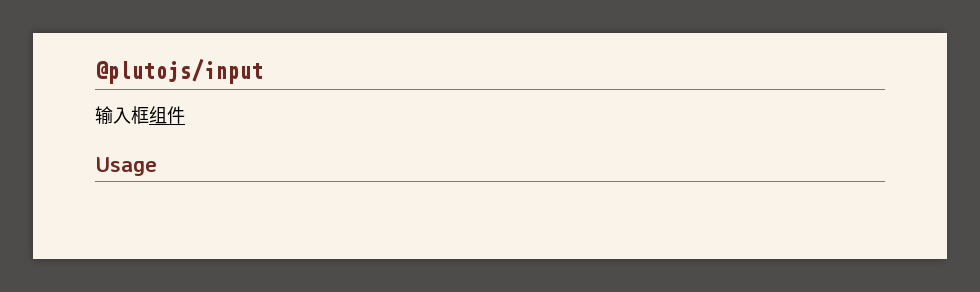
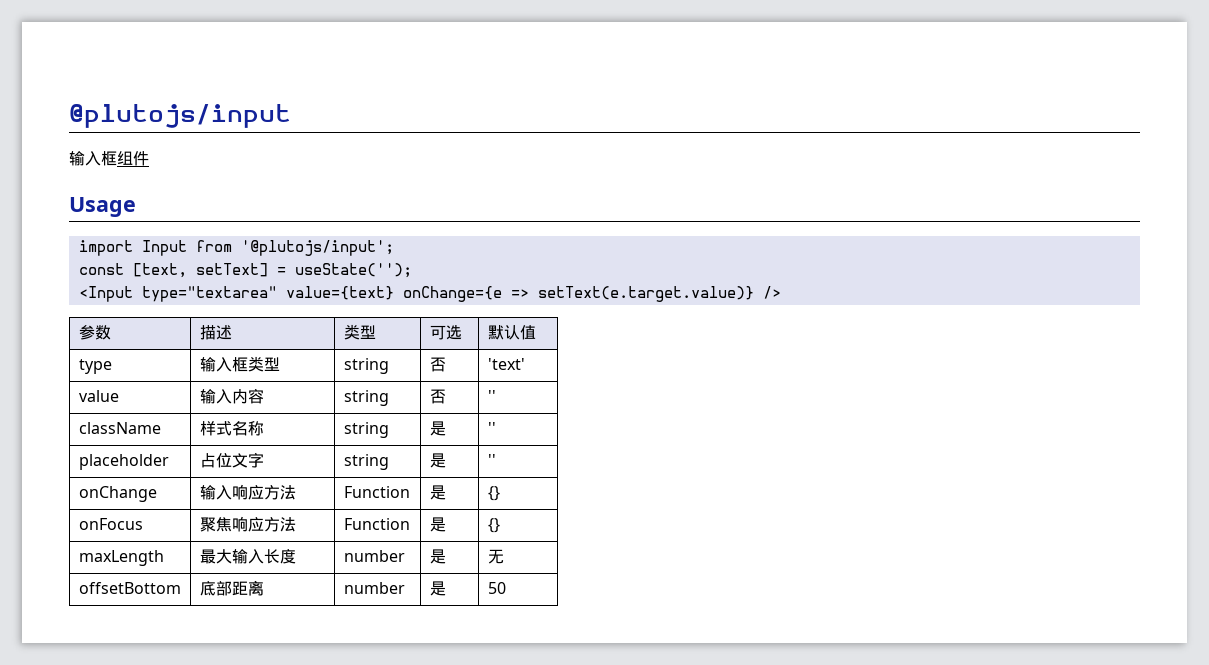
(157, 166) none -> [78,240,394,256] [78,263,412,278] [78,286,781,302] [78,325,111,340] [199,325,232,340] [343,324,376,340] [429,325,462,340] [487,325,536,340] [78,359,112,374] [199,356,280,372] [343,358,389,374] [429,357,446,372] [487,358,525,370] [78,390,119,402] [199,388,264,404] [343,390,389,406] [429,389,446,404] [487,390,496,402] [78,422,161,434] [199,421,264,436] [343,422,389,438] [429,421,446,436] [487,422,496,434] [78,454,169,470] [199,452,264,468] [343,454,389,470] [429,453,446,468] [487,454,496,466] [78,486,157,502] [199,484,296,500] [343,486,410,498] [429,485,446,500] [487,486,500,501] [78,518,143,530] [199,516,296,532] [343,518,410,530] [429,517,446,532] [487,518,500,533] [78,550,164,566] [199,549,296,564] [343,550,405,562] [429,549,446,564] [487,549,504,564] [78,582,181,594] [199,580,264,596] [343,582,405,594] [429,581,446,596] [487,582,506,594] // import Input from '@plutojs/input'; // const [text, setText] = useState(''); // <Input type="textarea" value={text} onChange={e => setText(e.target.value)} /> // 参数 | 描述 | 类型 | 可选 | 默认值 // type | 输入框类型 | string | 否 | 'text' // value | 输入内容 | string | 否 | '' // className | 样式名称 | string | 是 | '' // placeholder | 占位文字 | string | 是 | '' // onChange | 输入响应方法 | Function | 是 | {} // onFocus | 聚焦响应方法 | Function | 是 | {} // maxLength | 最大输入长度 | number | 是 | 无 // offsetBottom | 底部距离 | number | 是 | 50

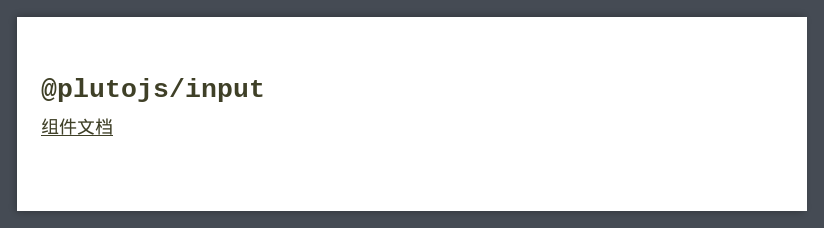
[69,151,117,166] 输入框 -> (265, 90) none
[69,197,136,217] [78,240,394,256] [78,263,412,278] [78,286,781,302] [78,325,111,340] [199,325,232,340] [343,324,376,340] [429,325,462,340] [487,325,536,340] [78,359,112,374] [199,356,280,372] [343,358,389,374] [429,357,446,372] [487,358,525,370] [78,390,119,402] [199,388,264,404] [343,390,389,406] [429,389,446,404] [487,390,496,402] [78,422,161,434] [199,421,264,436] [343,422,389,438] [429,421,446,436] [487,422,496,434] [78,454,169,470] [199,452,264,468] [343,454,389,470] [429,453,446,468] [487,454,496,466] [78,486,157,502] [199,484,296,500] [343,486,410,498] [429,485,446,500] [487,486,500,501] [78,518,143,530] [199,516,296,532] [343,518,410,530] [429,517,446,532] [487,518,500,533] [78,550,164,566] [199,549,296,564] [343,550,405,562] [429,549,446,564] [487,549,504,564] [78,582,181,594] [199,580,264,596] [343,582,405,594] [429,581,446,596] [487,582,506,594] // Usage // import Input from '@plutojs/input'; // const [text, setText] = useState(''); // <Input type="textarea" value={text} onChange={e => setText(e.target.value)} /> // 参数 | 描述 | 类型 | 可选 | 默认值 // type | 输入框类型 | string | 否 | 'text' // value | 输入内容 | string | 否 | '' // className | 样式名称 | string | 是 | '' // placeholder | 占位文字 | string | 是 | '' // onChange | 输入响应方法 | Function | 是 | {} // onFocus | 聚焦响应方法 | Function | 是 | {} // maxLength | 最大输入长度 | number | 是 | 无 // offsetBottom | 底部距离 | number | 是 | 50 -> [77,118,113,135] 文档

